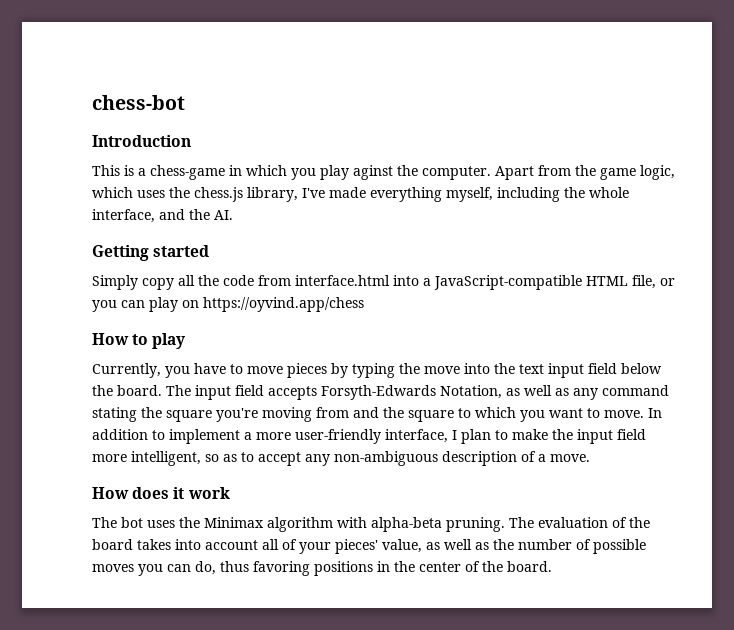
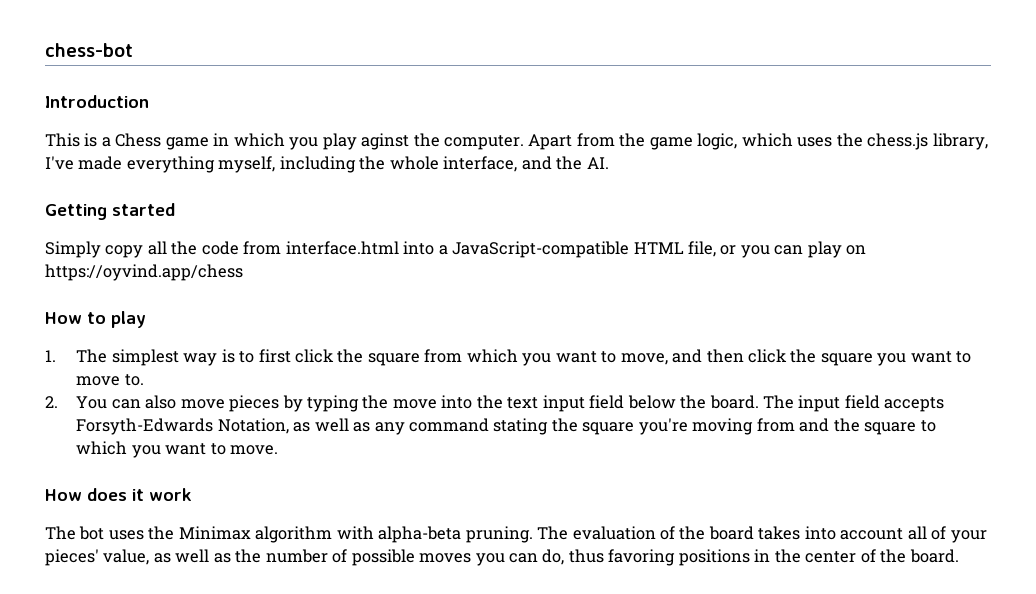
[150,165,225,180] chess-game -> [115,133,209,150] Chess game
[92,363,243,378] Currently, you have to -> [45,349,972,366] [76,374,144,386] [45,395,177,409] 1. The simplest way is to first click the square from which you want to move, and then click the square you want to move to. // 2. You can also
[648,408,662,418] [92,429,646,444] [92,451,590,466] In addition to implement a more user-friendly interface, I plan to make the input field more intelligent, so as to accept any non-ambiguous description of a move. -> (279, 450) none

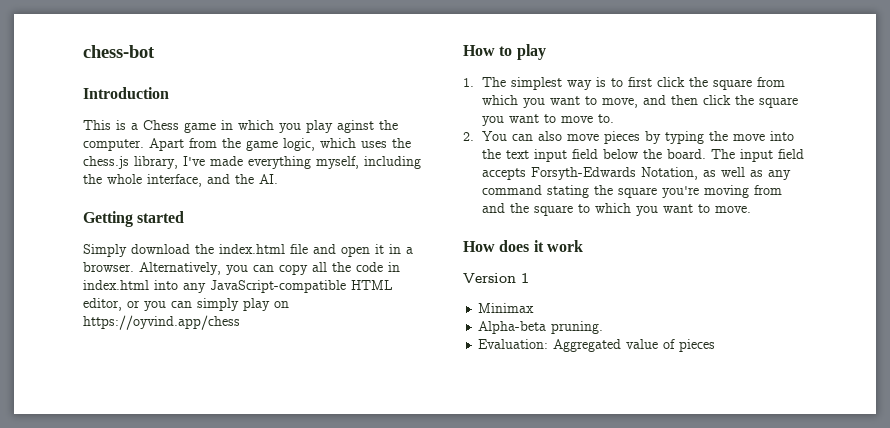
[105,241,448,258] copy all the code from interface.html into a -> [131,244,413,257] [83,262,400,275] [83,280,206,293] download the index.html file and open it in a browser. Alternatively, you can copy all the code in index.html into any
[688,241,717,257] file, -> [83,298,122,311] editor,
(804, 250) none -> [197,298,239,311] simply
[45,526,987,543] [45,549,959,566] The bot uses the Minimax algorithm with alpha-beta pruning. The evaluation of the board takes into account all of your pieces' value, as well as the number of possible moves you can do, thus favoring positions in the center of the board. -> [463,273,529,283] [478,303,535,313] [478,321,604,334] [478,339,716,352] Version 1 // Minimax // Alpha-beta pruning. // Evaluation: Aggregated value of pieces

